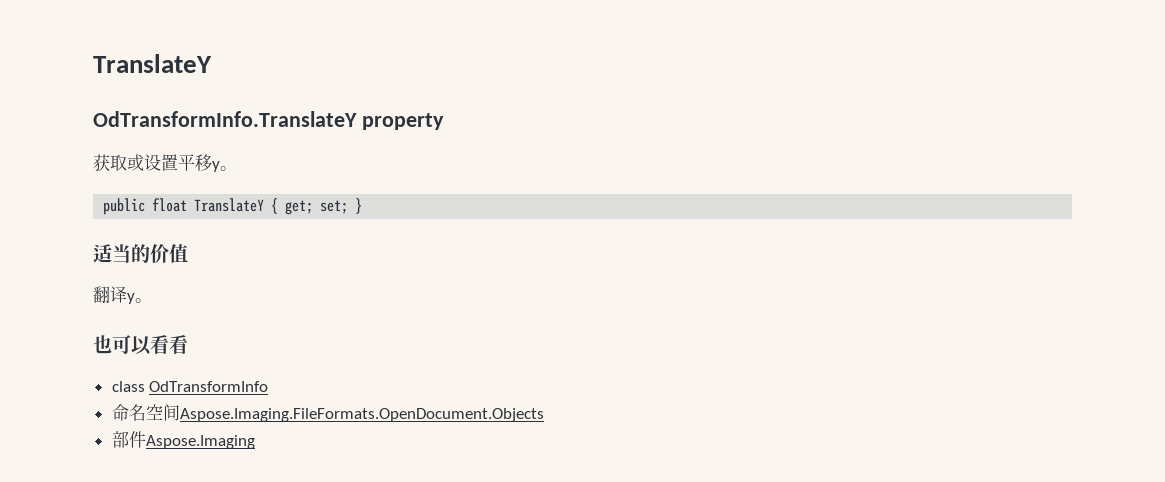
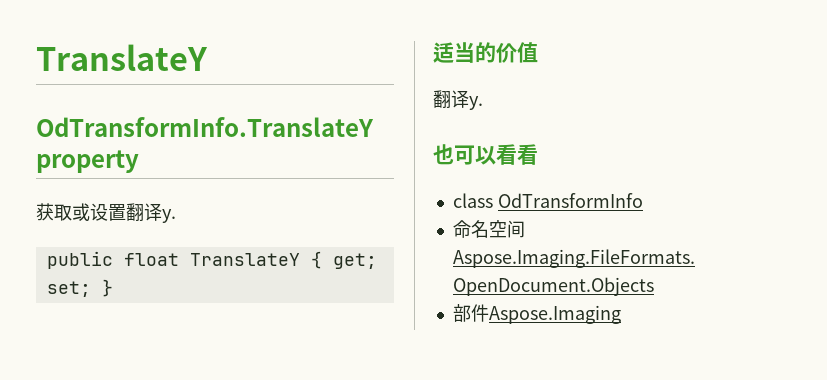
[178,154,237,172] 平移y。 -> [126,203,176,223] 翻译y.
[127,293,152,304] y。 -> [469,96,483,110] y.

